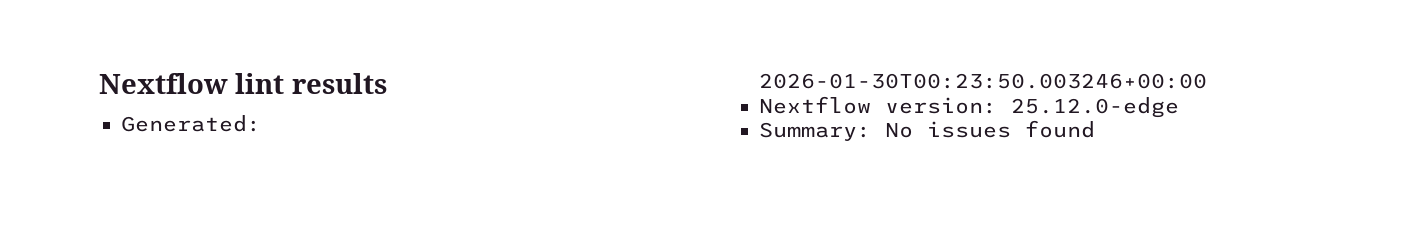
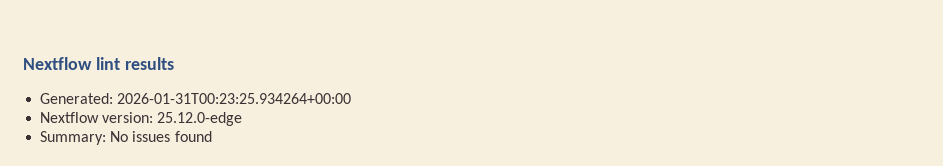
[759,73,1207,89] 2026-01-30T00:23:50.003246+00:00 -> [117,93,352,104] 2026-01-31T00:23:25.934264+00:00

